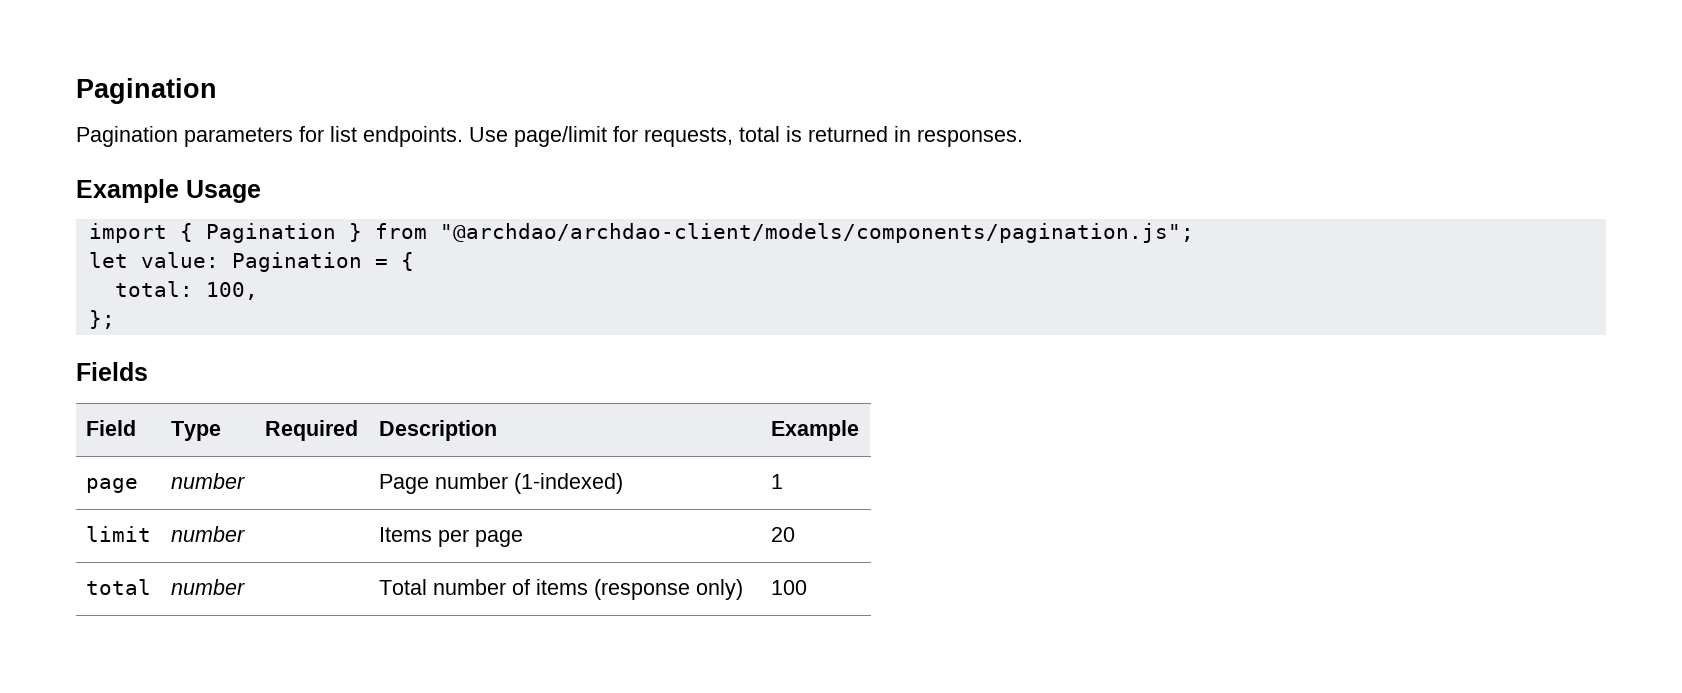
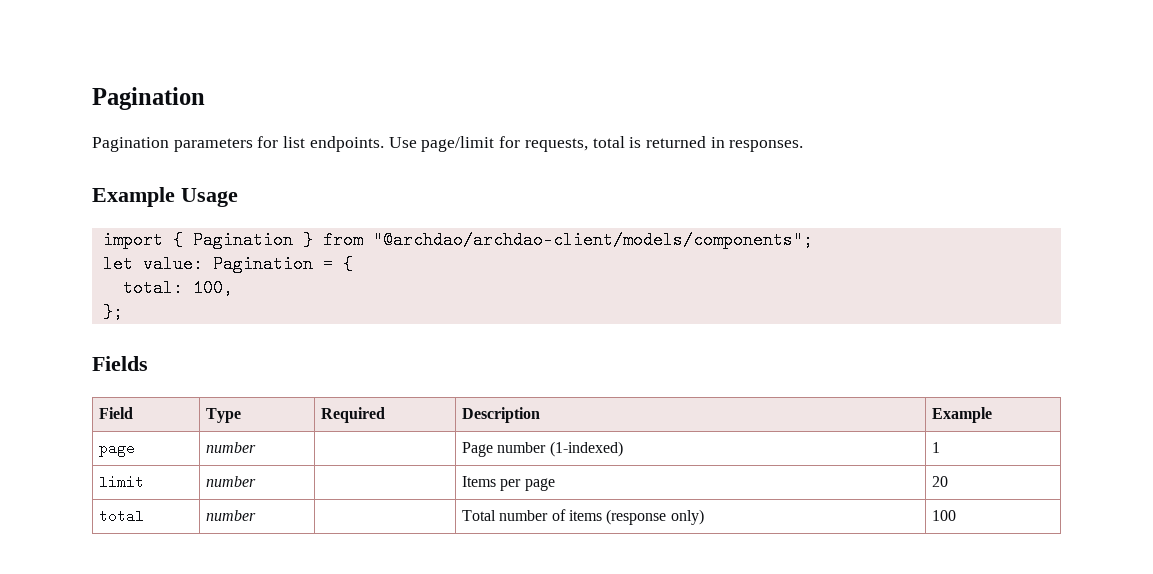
[439,223,1194,243] "@archdao/archdao-client/models/components/pagination.js"; -> [372,231,813,249] "@archdao/archdao-client/models/components";

